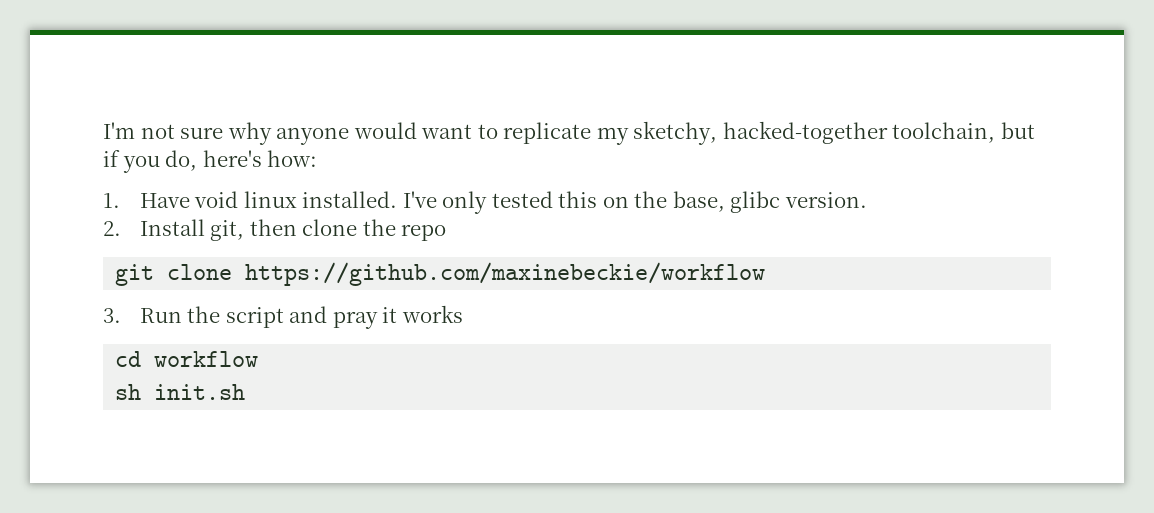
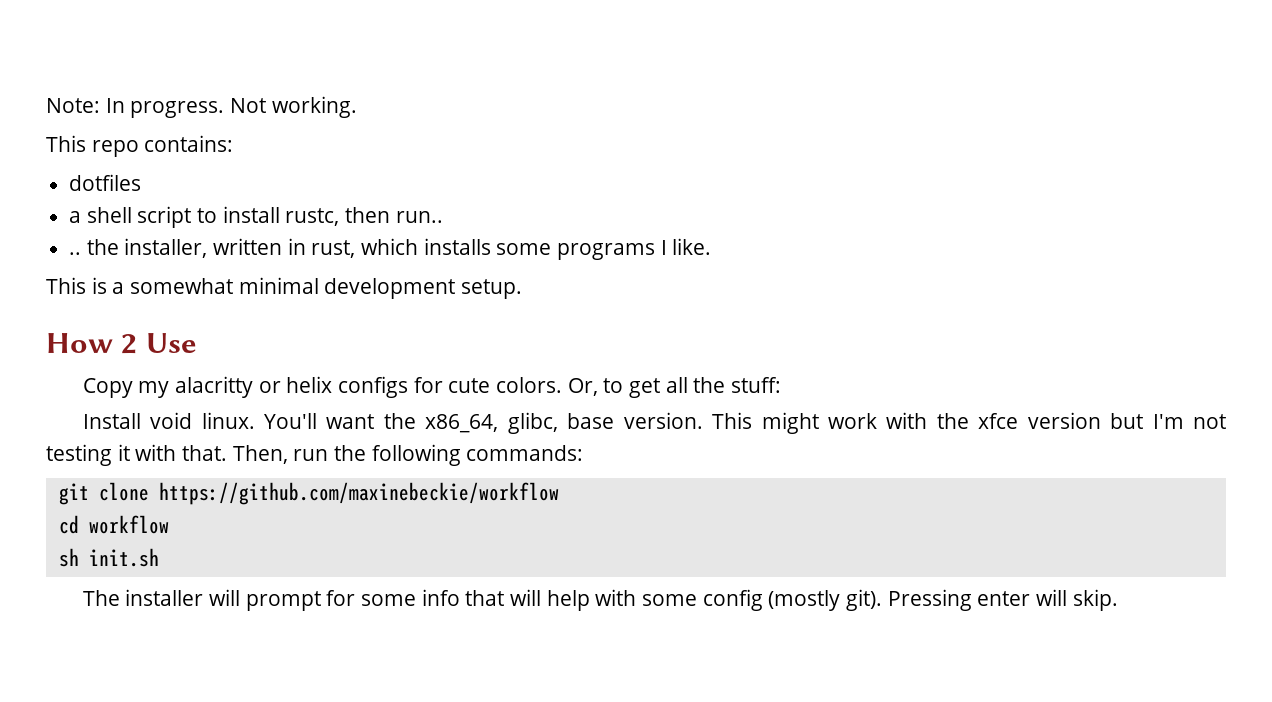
[103,121,1035,145] [103,150,318,173] [103,191,868,214] [103,219,447,241] [115,262,766,286] [103,305,463,329] [115,351,259,367] [115,384,246,400] I'm not sure why anyone would want to replicate my sketchy, hacked-together toolchain, but if you do, here's how: // 1. Have void linux installed. I've only tested this on the base, glibc version. // 2. Install git, then clone the repo // git clone https://github.com/maxinebeckie/workflow // 3. Run the script and pray it works // cd workflow // sh init.sh -> [46,96,357,118] [46,135,234,157] [69,174,142,191] [69,206,443,228] [69,238,712,260] [46,277,523,299] [46,333,197,354] [82,376,782,398] [82,412,1226,434] [46,444,584,466] [58,482,559,505] [58,515,169,534] [58,548,159,567] [82,589,1118,611] Note: In progress. Not working. // This repo contains: // dotfiles // a shell script to install rustc, then run.. // .. the installer, written in rust, which installs some programs I like. // This is a somewhat minimal development setup. // How 2 Use // Copy my alacritty or helix configs for cute colors. Or, to get all the stuff: // Install void linux. You'll want the x86_64, glibc, base version. This might work with the xfce version but I'm not testing it with that. Then, run the following commands: // git clone https://github.com/maxinebeckie/workflow // cd workflow // sh init.sh // The installer will prompt for some info that will help with some config (mostly git). Pressing enter will skip.

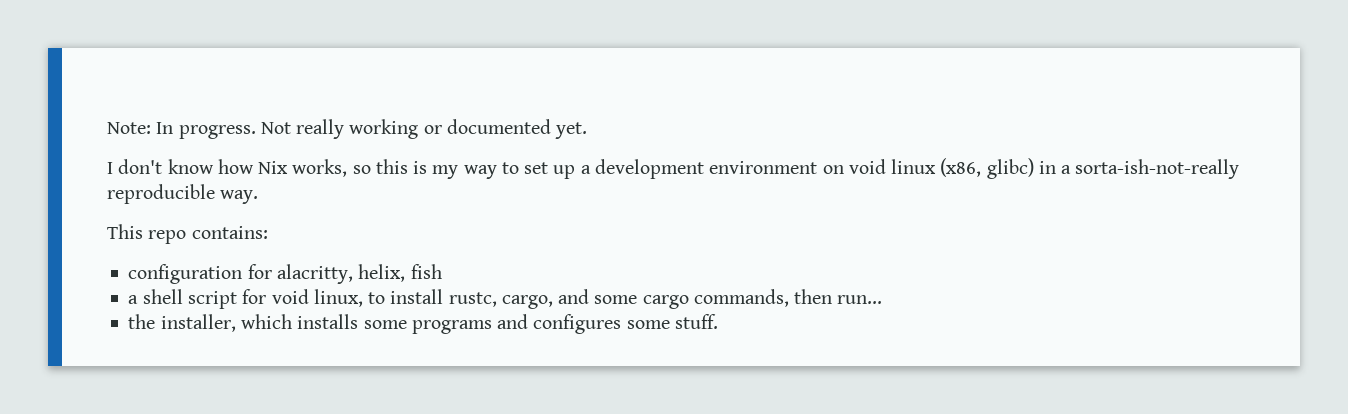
[271,96,357,118] [46,135,234,157] [69,174,142,191] [69,206,443,228] [69,238,712,260] [46,277,523,299] [46,333,197,354] [82,376,782,398] [82,412,1226,434] [46,444,584,466] [58,482,559,505] [58,515,169,534] [58,548,159,567] [82,589,1118,611] working. // This repo contains: // dotfiles // a shell script to install rustc, then run.. // .. the installer, written in rust, which installs some programs I like. // This is a somewhat minimal development setup. // How 2 Use // Copy my alacritty or helix configs for cute colors. Or, to get all the stuff: // Install void linux. You'll want the x86_64, glibc, base version. This might work with the xfce version but I'm not testing it with that. Then, run the following commands: // git clone https://github.com/maxinebeckie/workflow // cd workflow // sh init.sh // The installer will prompt for some info that will help with some config (mostly git). Pressing enter will skip. -> [296,119,588,139] [107,158,1240,179] [107,184,259,204] [107,224,268,244] [128,264,442,284] [128,289,883,309] [128,314,718,334] really working or documented yet. // I don't know how Nix works, so this is my way to set up a development environment on void linux (x86, glibc) in a sorta-ish-not-really reproducible way. // This repo contains: // configuration for alacritty, helix, fish // a shell script for void linux, to install rustc, cargo, and some cargo commands, then run... // the installer, which installs some programs and configures some stuff.

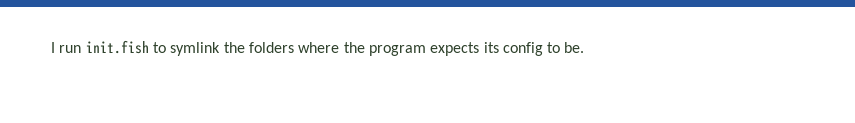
[107,119,588,139] [107,158,1240,179] [107,184,259,204] [107,224,268,244] [128,264,442,284] [128,289,883,309] [128,314,718,334] Note: In progress. Not really working or documented yet. // I don't know how Nix works, so this is my way to set up a development environment on void linux (x86, glibc) in a sorta-ish-not-really reproducible way. // This repo contains: // configuration for alacritty, helix, fish // a shell script for void linux, to install rustc, cargo, and some cargo commands, then run... // the installer, which installs some programs and configures some stuff. -> [51,40,585,56] I run init.fish to symlink the folders where the program expects its config to be.

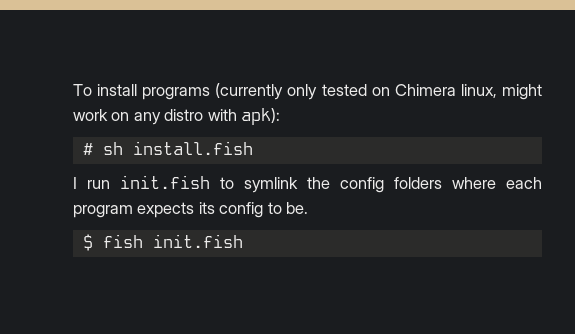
(51, 47) none -> [73,83,542,100] [73,108,281,125] [82,141,253,155] To install programs (currently only tested on Chimera linux, might work on any distro with apk): // # sh install.fish //
(245, 47) none -> [340,177,384,193] config
[343,42,365,53] the -> [506,177,542,189] each
(585, 47) none -> [82,234,243,251] // $ fish init.fish

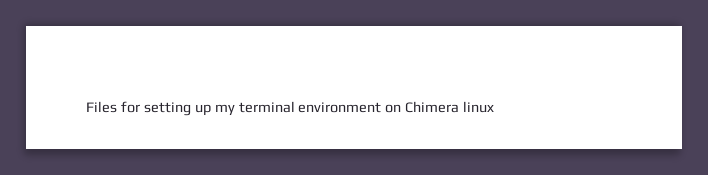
[73,83,542,100] [73,108,281,125] [82,141,253,155] [73,175,542,193] [73,202,309,218] [82,234,243,251] To install programs (currently only tested on Chimera linux, might work on any distro with apk): // # sh install.fish // I run init.fish to symlink the config folders where each program expects its config to be. // $ fish init.fish -> [86,101,495,116] Files for setting up my terminal environment on Chimera linux

